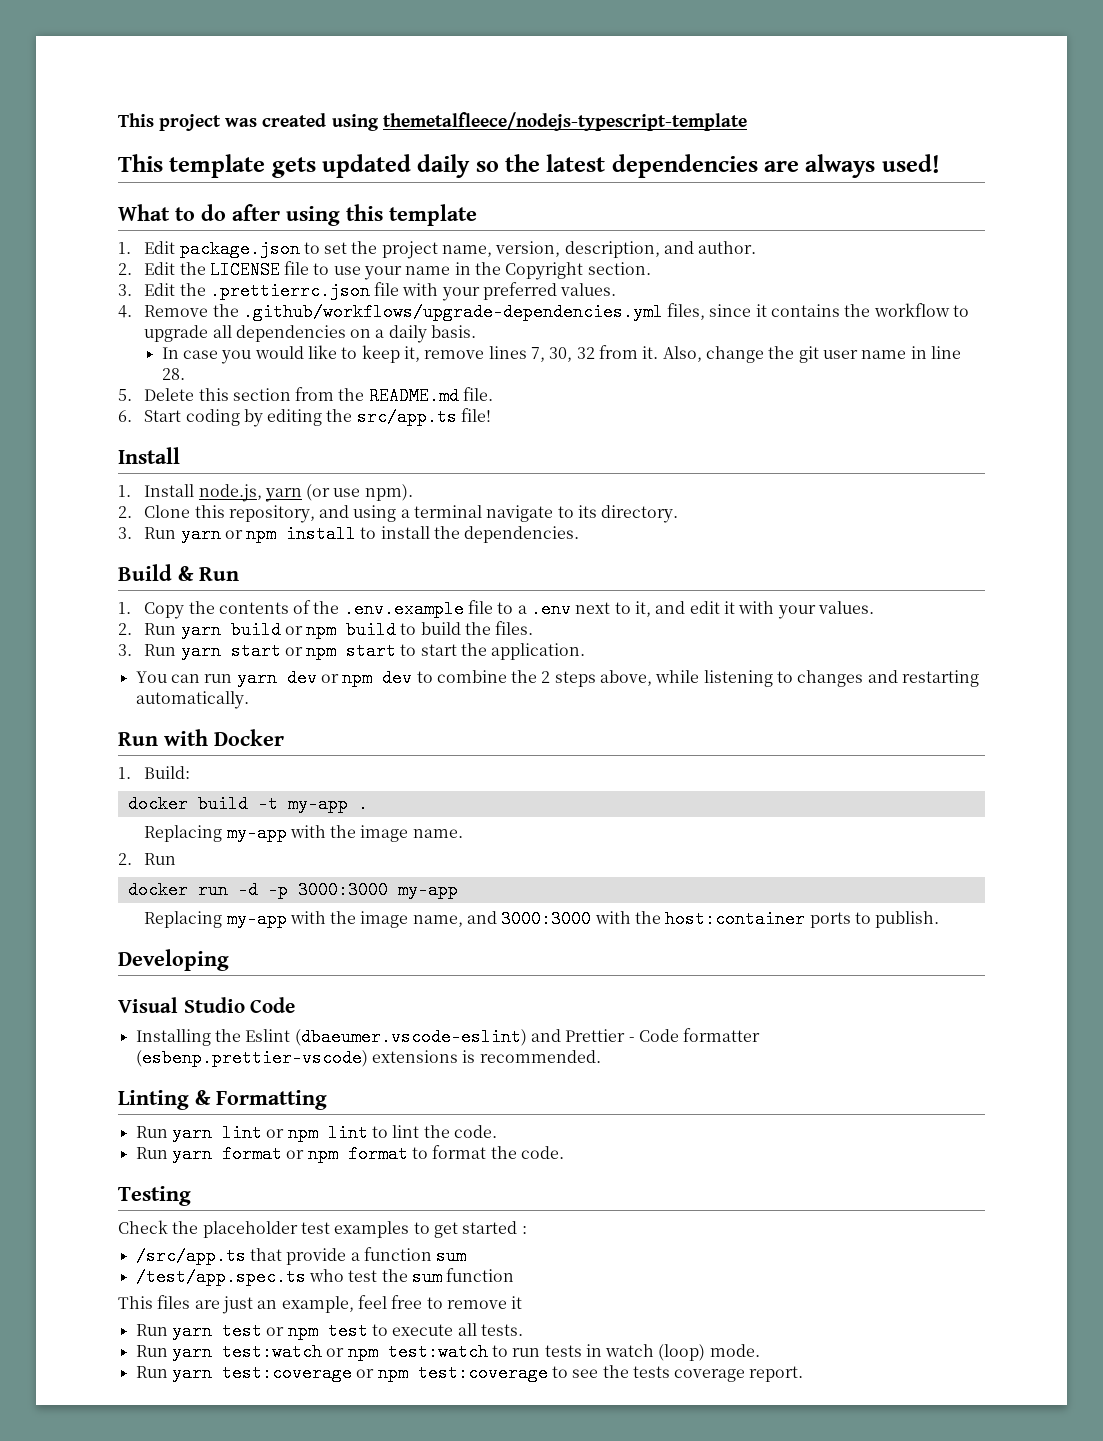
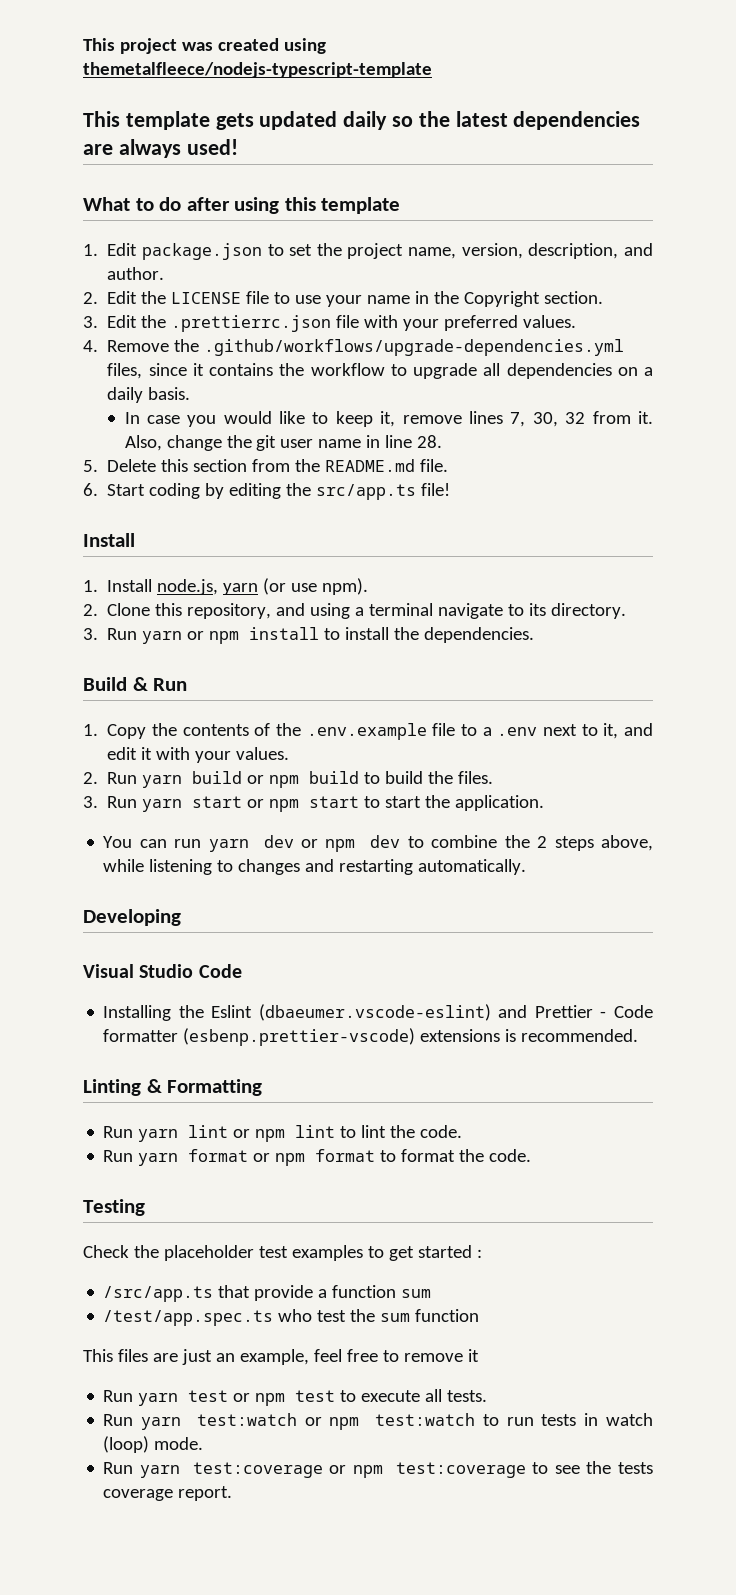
[118,729,284,746] [118,766,191,779] [127,795,368,813] [144,824,463,842] [118,853,177,865] [127,881,458,899] [144,910,940,928] // Run with Docker // 1. Build: // docker build -t my-app . // Replacing my-app with the image name. // 2. Run // docker run -d -p 3000:3000 my-app // Replacing my-app with the image name, and 3000:3000 with the host:container ports to publish. -> (527, 867) none

